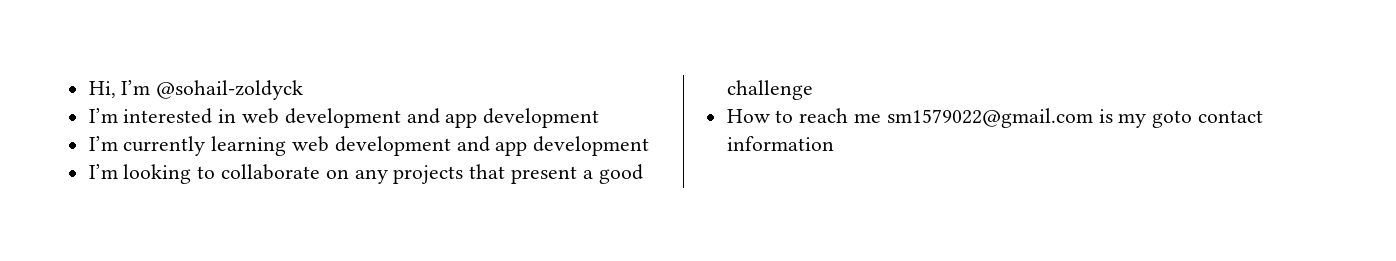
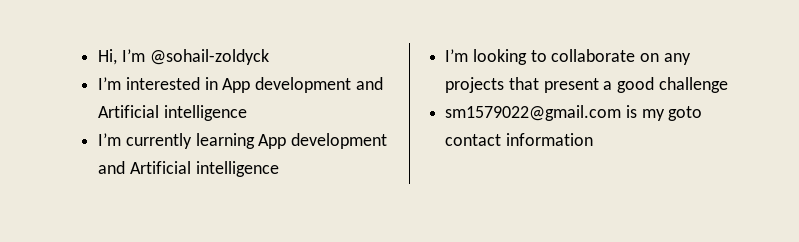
[242,108,600,128] web development and app development -> [222,77,383,93] [98,105,247,121] App development and Artificial intelligence
[292,136,650,156] web development and app development -> [258,133,388,149] [98,161,279,177] App development and Artificial intelligence
[726,108,882,123] How to reach me -> (728, 85) none

